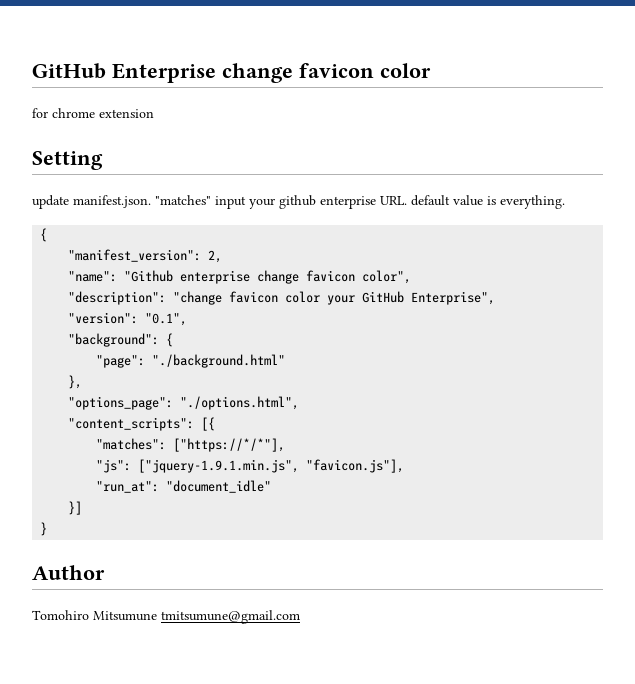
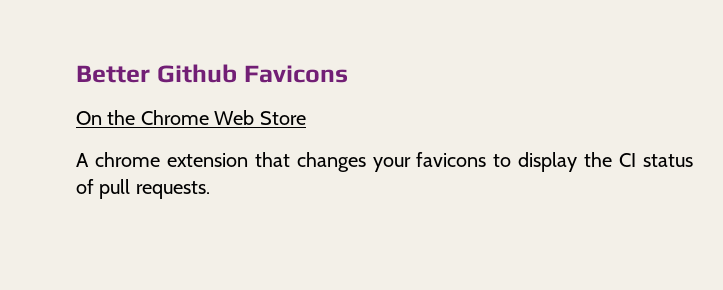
[32,63,431,83] [32,108,154,118] [32,151,103,170] [32,195,565,209] [40,228,48,242] [68,249,223,263] [68,270,412,284] [68,291,496,305] [68,312,188,326] [68,333,174,347] [96,354,286,368] [68,375,83,389] [68,396,300,410] [68,417,216,431] [96,438,286,452] [96,459,405,473] [96,480,272,493] [68,501,83,515] [40,522,48,536] [32,565,105,580] [32,610,300,624] GitHub Enterprise change favicon color // for chrome extension // Setting // update manifest.json. "matches" input your github enterprise URL. default value is everything. // { // "manifest_version": 2, // "name": "Github enterprise change favicon color", // "description": "change favicon color your GitHub Enterprise", // "version": "0.1", // "background": { // "page": "./background.html" // }, // "options_page": "./options.html", // "content_scripts": [{ // "matches": ["https://*/*"], // "js": ["jquery-1.9.1.min.js", "favicon.js"], // "run_at": "document_idle" // }] // } // Author // Tomohiro Mitsumune tmitsumune@gmail.com -> [76,64,348,83] [76,110,306,125] [76,152,693,172] [76,179,210,199] Better Github Favicons // On the Chrome Web Store // A chrome extension that changes your favicons to display the CI status of pull requests.

